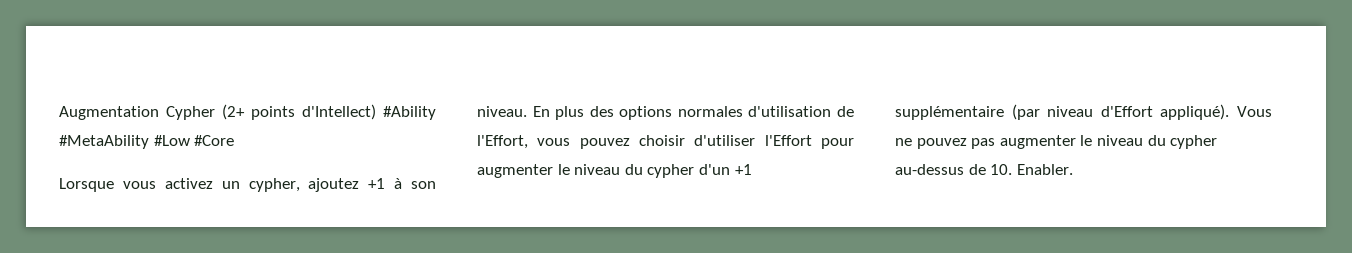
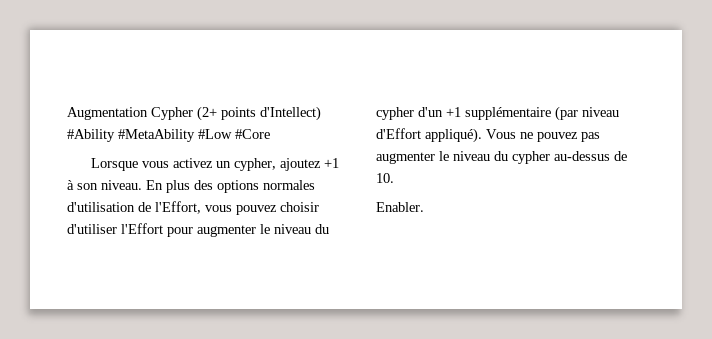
(1013, 169) none -> (394, 178) //

